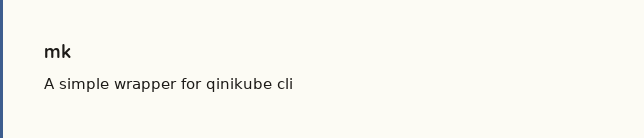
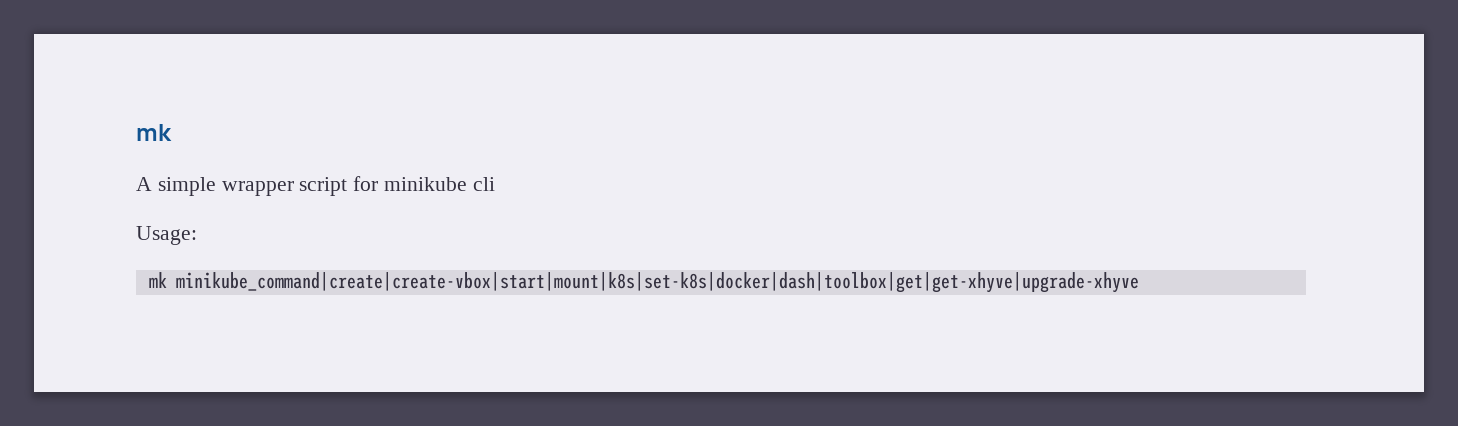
[181,78,293,92] for qinikube cli -> [299,176,495,196] [136,226,197,245] [148,272,1139,293] script for minikube cli // Usage: // mk minikube_command|create|create-vbox|start|mount|k8s|set-k8s|docker|dash|toolbox|get|get-xhyve|upgrade-xhyve

